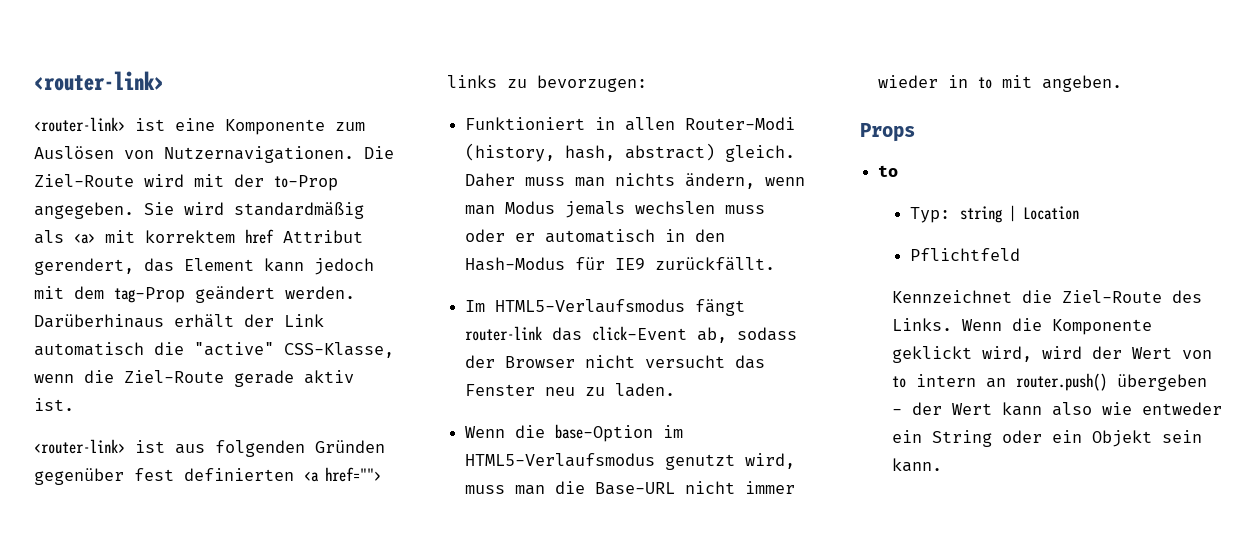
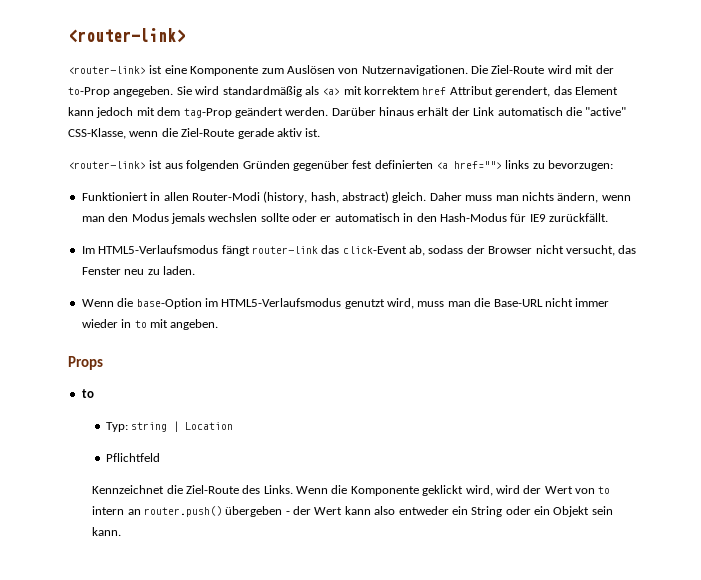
[34,314,164,328] Darüberhinaus -> [331,107,414,116] Darüber hinaus
(496, 210) none -> [108,213,129,222] den
[725,205,766,214] muss -> [260,213,289,222] sollte
[645,355,726,368] versucht -> [565,245,615,256] versucht,
[1101,402,1132,415] wie -> (396, 510) none

